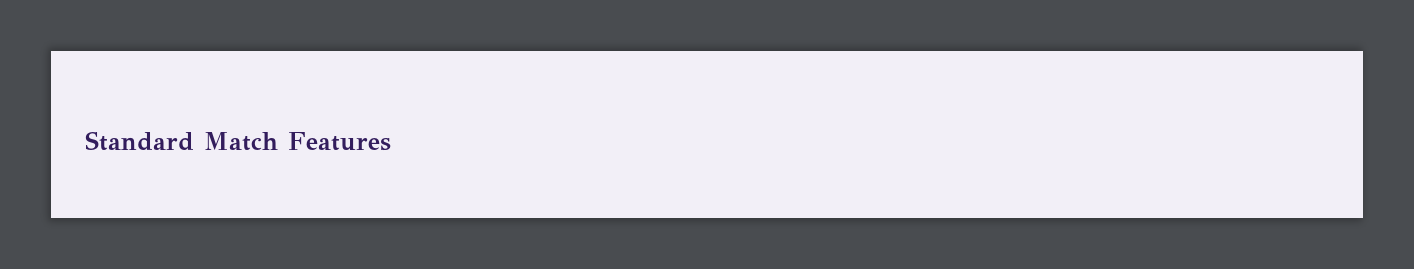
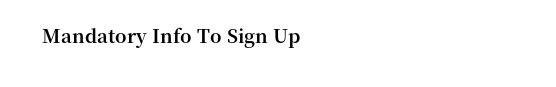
[85,131,391,151] Standard Match Features -> [42,27,300,48] Mandatory Info To Sign Up

